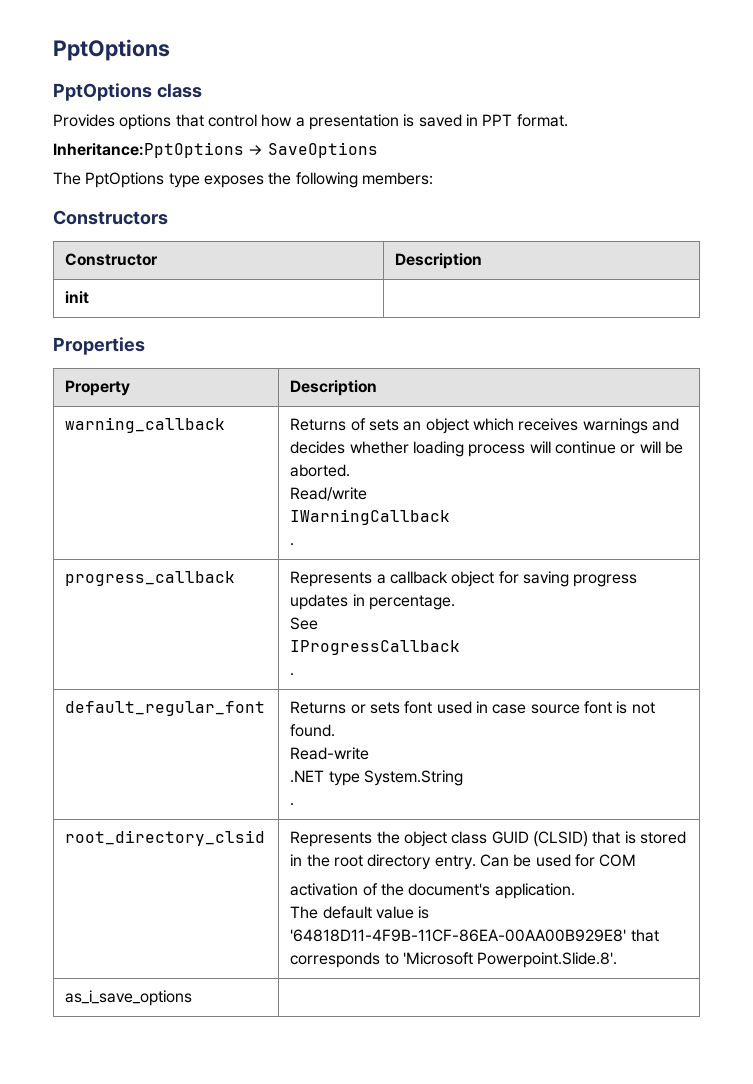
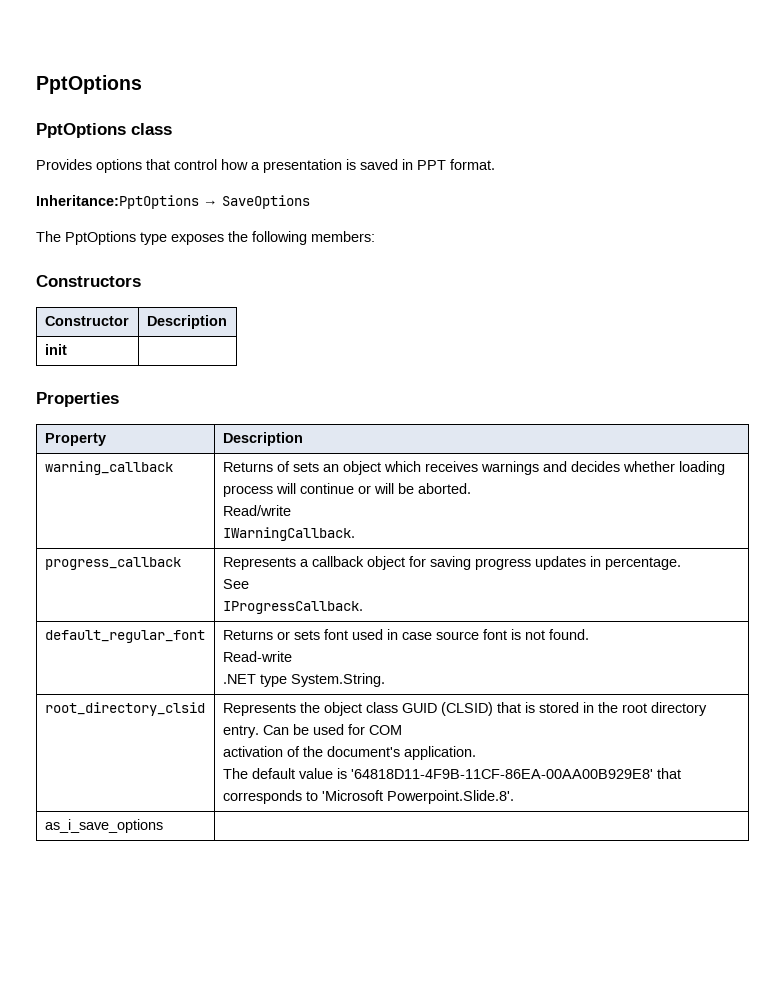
[290,509,451,525] [290,543,295,546] IWarningCallback // . -> [222,527,355,541] IWarningCallback.
[290,640,461,655] [290,673,295,676] IProgressCallback // . -> [222,601,363,614] IProgressCallback.
[363,770,463,786] [290,803,295,806] System.String // . -> [290,673,385,687] System.String.

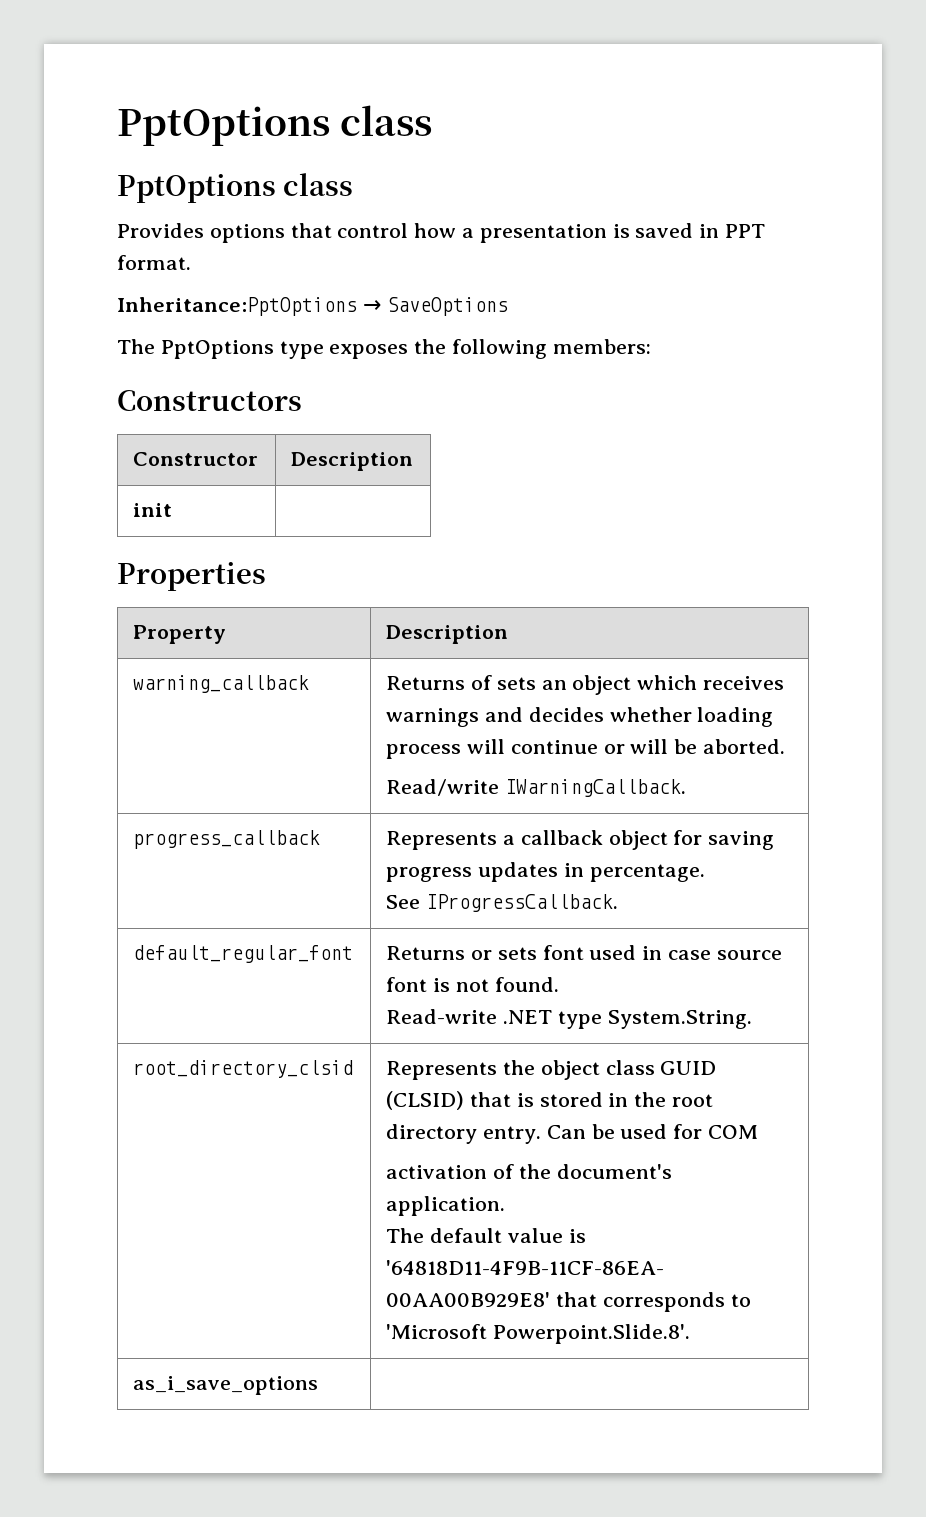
[36,75,142,94] PptOptions -> [117,105,432,146] PptOptions class
(291, 510) // -> (500, 787) none
(249, 584) // -> (421, 902) none
(292, 656) // -> (498, 1016) none

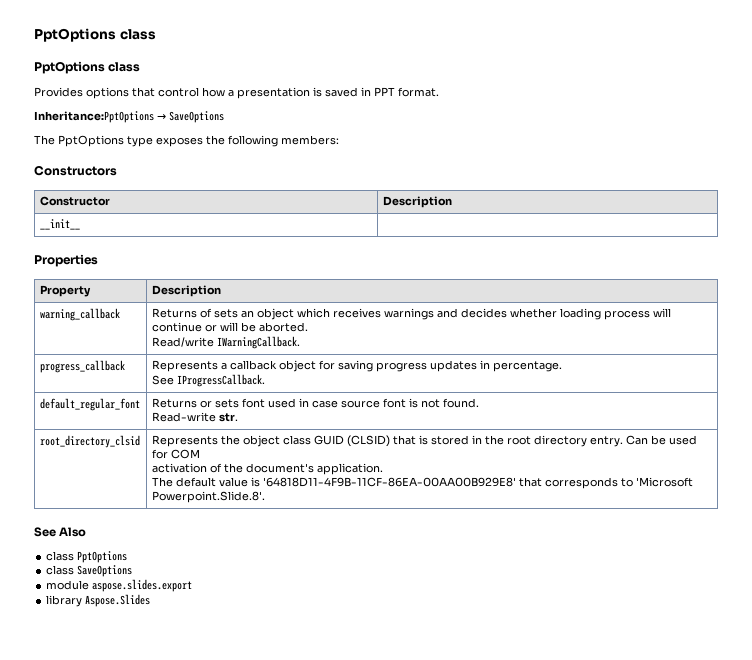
[133,503,173,517] init -> [39,219,80,230] __init__
[502,1010,752,1029] .NET type System.String. -> [218,413,238,422] str.
[133,1376,319,1395] // as_i_save_options | -> [34,527,87,537] [46,551,128,563] [46,565,133,577] [46,579,193,592] [46,594,151,607] // See Also // class PptOptions // class SaveOptions // module aspose.slides.export // library Aspose.Slides

